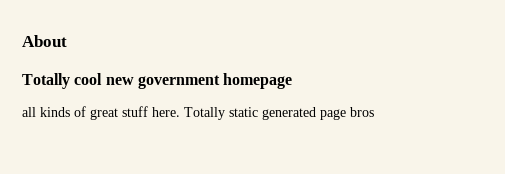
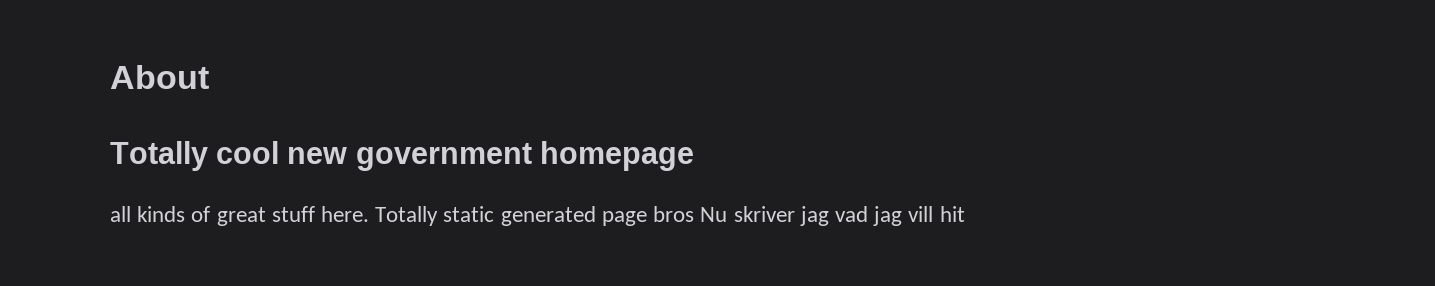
(374, 112) none -> [700,206,965,226] Nu skriver jag vad jag vill hit

